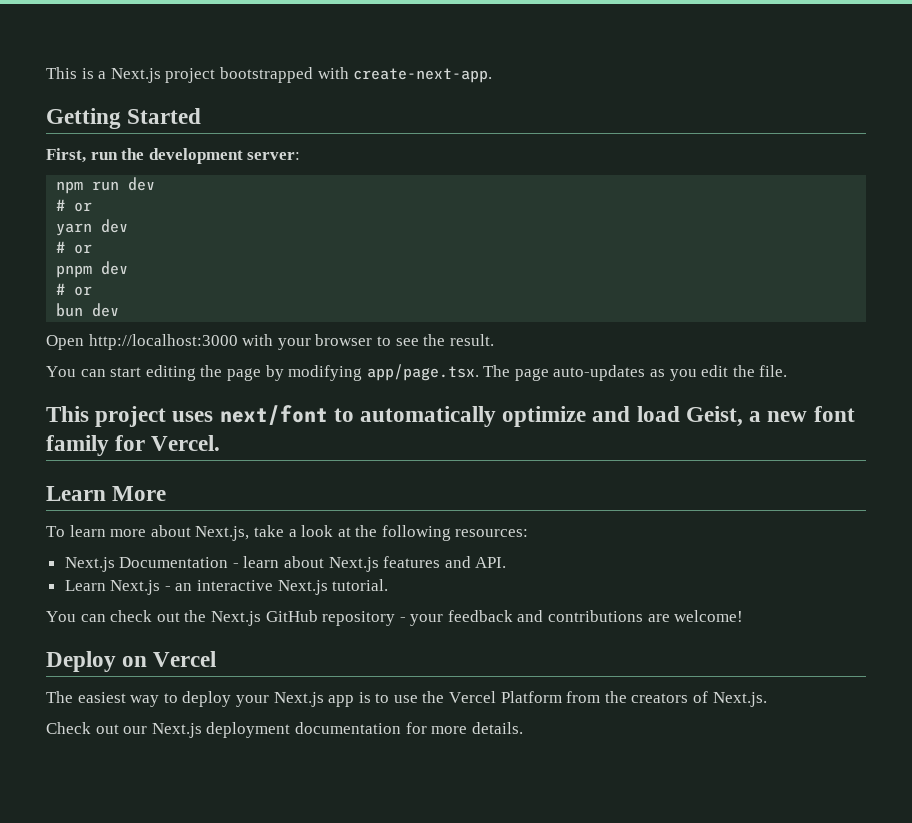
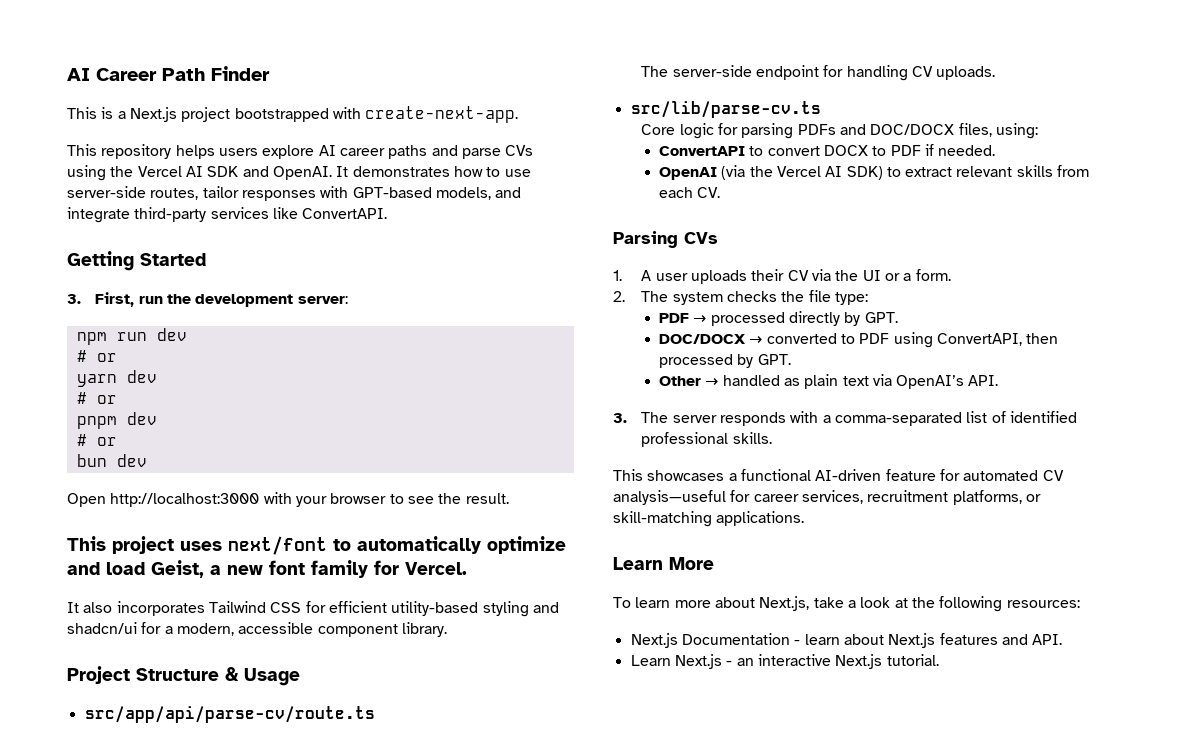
(46, 73) none -> [67,66,270,81] AI Career Path Finder //
(493, 75) none -> [67,144,534,159] [67,165,531,181] [67,186,522,201] [67,207,388,223] // This repository helps users explore AI career paths and parse CVs using the Vercel AI SDK and OpenAI. It demonstrates how to use server-side routes, tailor responses with GPT-based models, and integrate third-party services like ConvertAPI.
(202, 116) none -> [67,294,81,304] 3.
[46,364,788,381] // You can start editing the page by modifying app/page.tsx. The page auto-updates as you edit the file. -> (509, 498) none
(221, 443) none -> [67,601,559,617] [67,622,447,637] [67,666,300,686] [84,706,375,723] [641,65,996,81] [630,101,821,118] [641,123,1038,139] [658,144,996,156] [658,165,1090,180] [658,187,721,198] [613,231,718,248] [613,269,951,284] [613,290,868,305] [658,311,898,326] [658,332,1059,348] [658,354,791,368] [658,374,999,389] [613,411,1077,426] [641,432,772,447] [613,469,1064,481] [613,490,1041,505] [613,511,805,527] // It also incorporates Tailwind CSS for efficient utility-based styling and shadcn/ui for a modern, accessible component library. // Project Structure & Usage // src/app/api/parse-cv/route.ts // The server-side endpoint for handling CV uploads. // src/lib/parse-cv.ts // Core logic for parsing PDFs and DOC/DOCX files, using: // ConvertAPI to convert DOCX to PDF if needed. // OpenAI (via the Vercel AI SDK) to extract relevant skills from each CV. // Parsing CVs // 1. A user uploads their CV via the UI or a form. // 2. The system checks the file type: // PDF → processed directly by GPT. // DOC/DOCX → converted to PDF using ConvertAPI, then processed by GPT. // Other → handled as plain text via OpenAI’s API. // 3. The server responds with a comma-separated list of identified professional skills. // This showcases a functional AI-driven feature for automated CV analysis—useful for career services, recruitment platforms, or skill-matching applications.
[46,610,744,626] [46,651,217,672] [46,691,767,707] [46,722,523,738] // You can check out the Next.js GitHub repository - your feedback and contributions are welcome! // Deploy on Vercel // The easiest way to deploy your Next.js app is to use the Vercel Platform from the creators of Next.js. // Check out our Next.js deployment documentation for more details. -> (939, 660) none

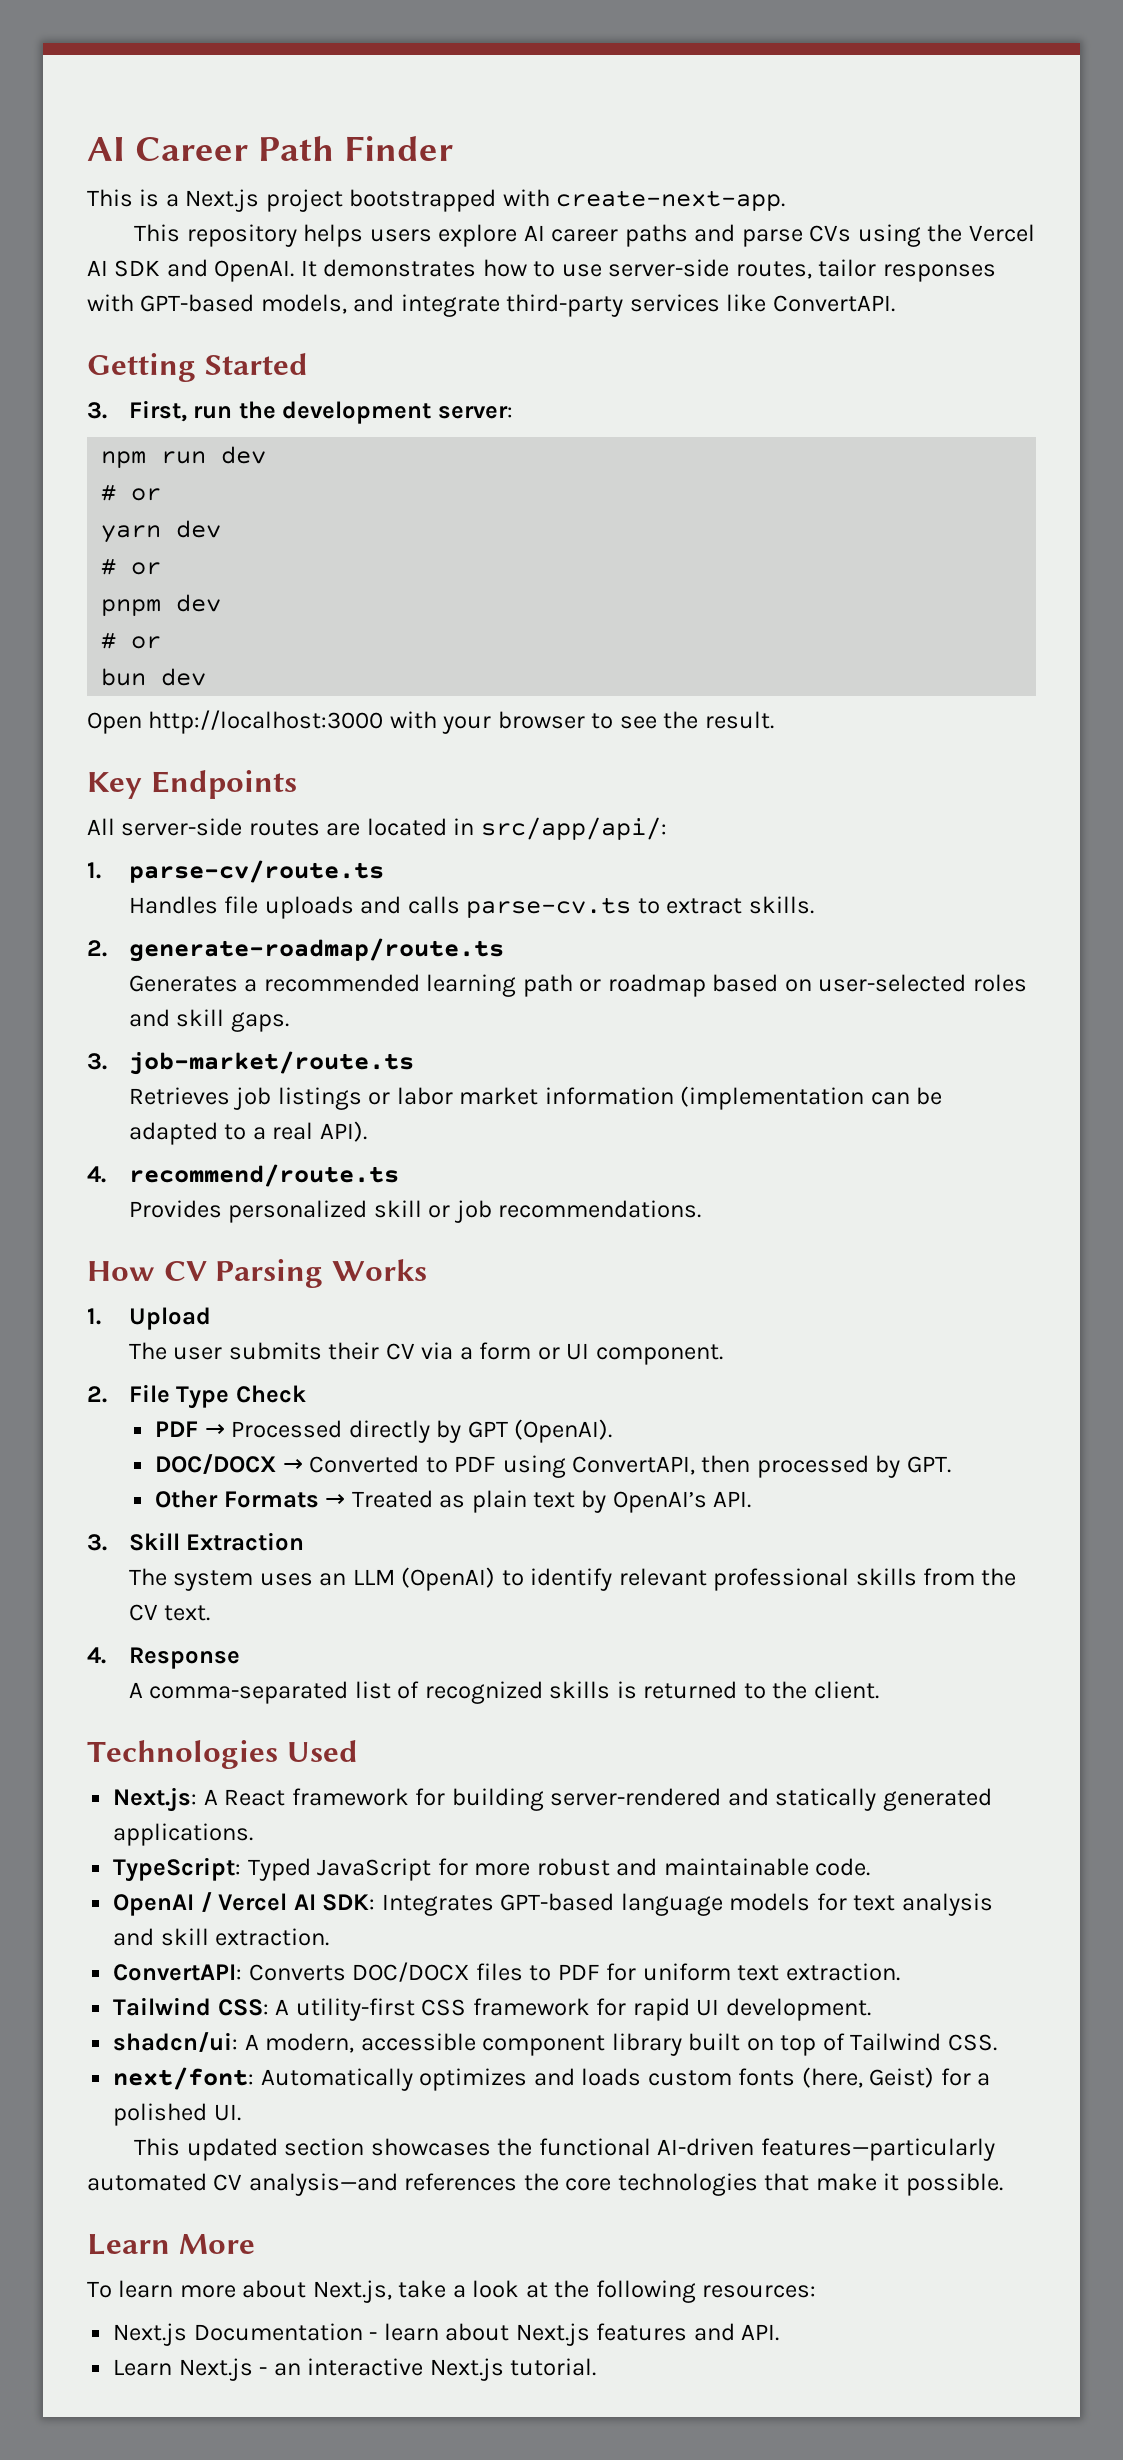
[67,536,566,555] [67,560,467,578] [67,601,559,617] [67,622,447,637] [67,666,300,686] [84,706,375,723] [641,65,996,81] [630,101,821,118] [641,123,1038,139] [658,144,996,156] [658,165,1090,180] [658,187,721,198] [613,231,718,248] [613,269,951,284] [613,290,868,305] This project uses next/font to automatically optimize and load Geist, a new font family for Vercel. // It also incorporates Tailwind CSS for efficient utility-based styling and shadcn/ui for a modern, accessible component library. // Project Structure & Usage // src/app/api/parse-cv/route.ts // The server-side endpoint for handling CV uploads. // src/lib/parse-cv.ts // Core logic for parsing PDFs and DOC/DOCX files, using: // ConvertAPI to convert DOCX to PDF if needed. // OpenAI (via the Vercel AI SDK) to extract relevant skills from each CV. // Parsing CVs // 1. A user uploads their CV via the UI or a form. // 2. The system checks the file type: -> [87,770,297,799] [87,817,667,840] [87,860,384,883] [128,896,814,919] [87,938,504,962] [128,974,1027,997] [128,1009,289,1032] [87,1051,414,1075] [128,1086,943,1110] [128,1121,367,1145] [87,1164,399,1187] [128,1200,702,1223] [87,1259,427,1288] [87,1307,211,1330] [128,1342,723,1365] [87,1384,306,1409] Key Endpoints // All server-side routes are located in src/app/api/: // 1. parse-cv/route.ts // Handles file uploads and calls parse-cv.ts to extract skills. // 2. generate-roadmap/route.ts // Generates a recommended learning path or roadmap based on user-selected roles and skill gaps. // 3. job-market/route.ts // Retrieves job listings or labor market information (implementation can be adapted to a real API). // 4. recommend/route.ts // Provides personalized skill or job recommendations. // How CV Parsing Works // 1. Upload // The user submits their CV via a form or UI component. // 2. File Type Check
[710,312,785,326] processed -> [231,1420,343,1438] Processed
[864,312,898,323] GPT. -> [467,1419,612,1443] GPT (OpenAI).
[766,333,837,344] converted -> [309,1455,420,1473] Converted
[705,375,780,386] → handled -> [223,1490,433,1508] Formats → Treated
[872,374,892,386] via -> [581,1490,607,1513] by
[641,411,1077,426] [641,432,772,447] [613,469,1064,481] [613,490,1041,505] [613,511,805,527] The server responds with a comma-separated list of identified professional skills. // This showcases a functional AI-driven feature for automated CV analysis—useful for career services, recruitment platforms, or skill-matching applications. -> [128,1532,305,1551] [128,1567,1017,1591] [128,1604,211,1621] [87,1647,240,1669] [128,1681,879,1704] [87,1740,358,1769] [113,1787,992,1812] [113,1823,254,1846] [113,1857,871,1882] [113,1892,993,1916] [113,1928,330,1946] [113,1962,900,1982] [113,1997,871,2021] [113,2032,997,2056] [113,2067,991,2091] [113,2103,241,2126] [134,2138,995,2161] [87,2173,1003,2196] Skill Extraction // The system uses an LLM (OpenAI) to identify relevant professional skills from the CV text. // 4. Response // A comma-separated list of recognized skills is returned to the client. // Technologies Used // Next.js: A React framework for building server-rendered and statically generated applications. // TypeScript: Typed JavaScript for more robust and maintainable code. // OpenAI / Vercel AI SDK: Integrates GPT-based language models for text analysis and skill extraction. // ConvertAPI: Converts DOC/DOCX files to PDF for uniform text extraction. // Tailwind CSS: A utility-first CSS framework for rapid UI development. // shadcn/ui: A modern, accessible component library built on top of Tailwind CSS. // next/font: Automatically optimizes and loads custom fonts (here, Geist) for a polished UI. // This updated section showcases the functional AI-driven features—particularly automated CV analysis—and references the core technologies that make it possible.

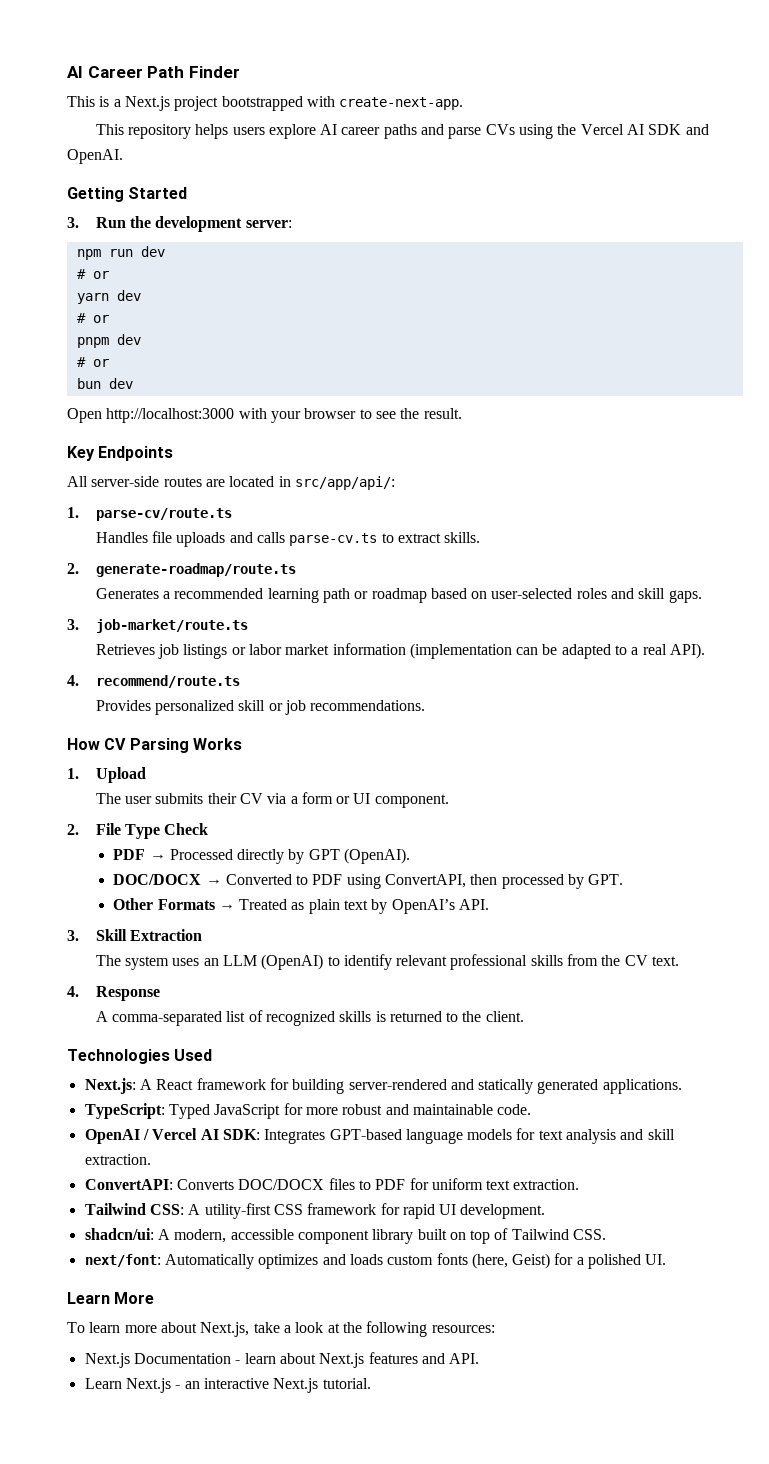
[300,259,996,282] [87,294,895,317] It demonstrates how to use server-side routes, tailor responses with GPT-based models, and integrate third-party services like ConvertAPI. -> (123, 156) none
[128,400,233,422] First, run -> [95,217,126,228] Run
[134,2138,995,2161] [87,2173,1003,2196] // This updated section showcases the functional AI-driven features—particularly automated CV analysis—and references the core technologies that make it possible. -> (667, 1259) none

